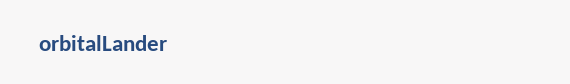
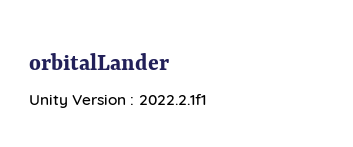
(167, 43) none -> [29,94,206,108] // Unity Version : 2022.2.1f1

